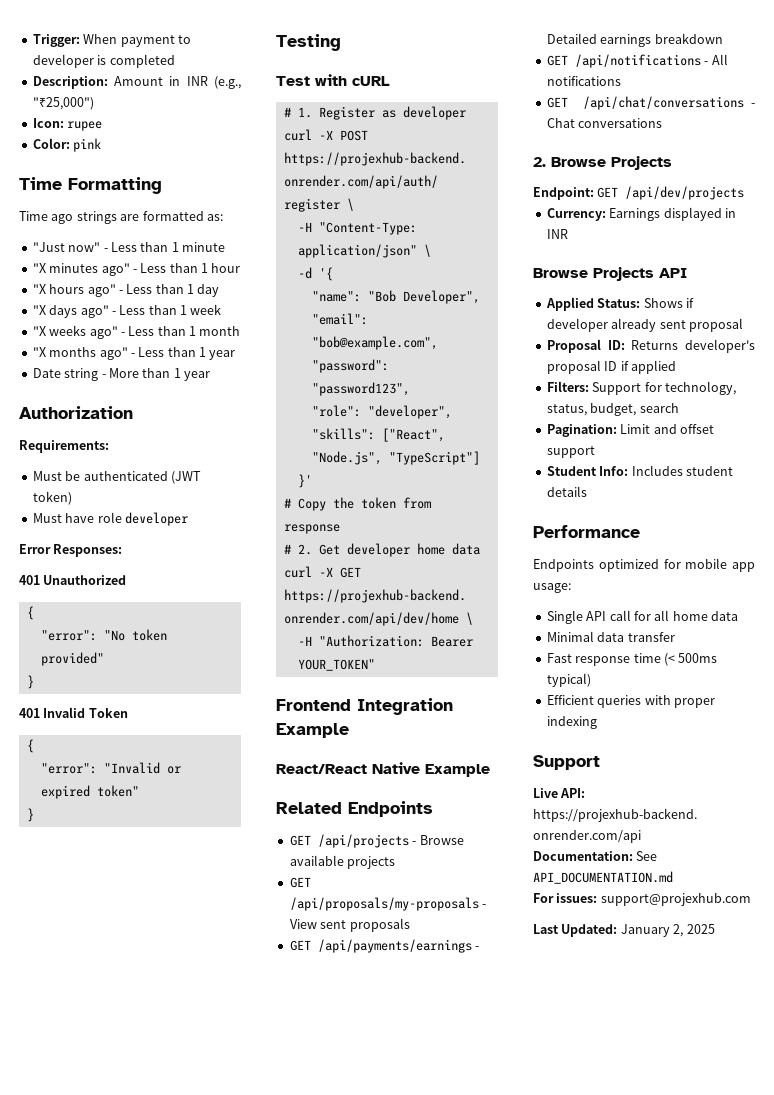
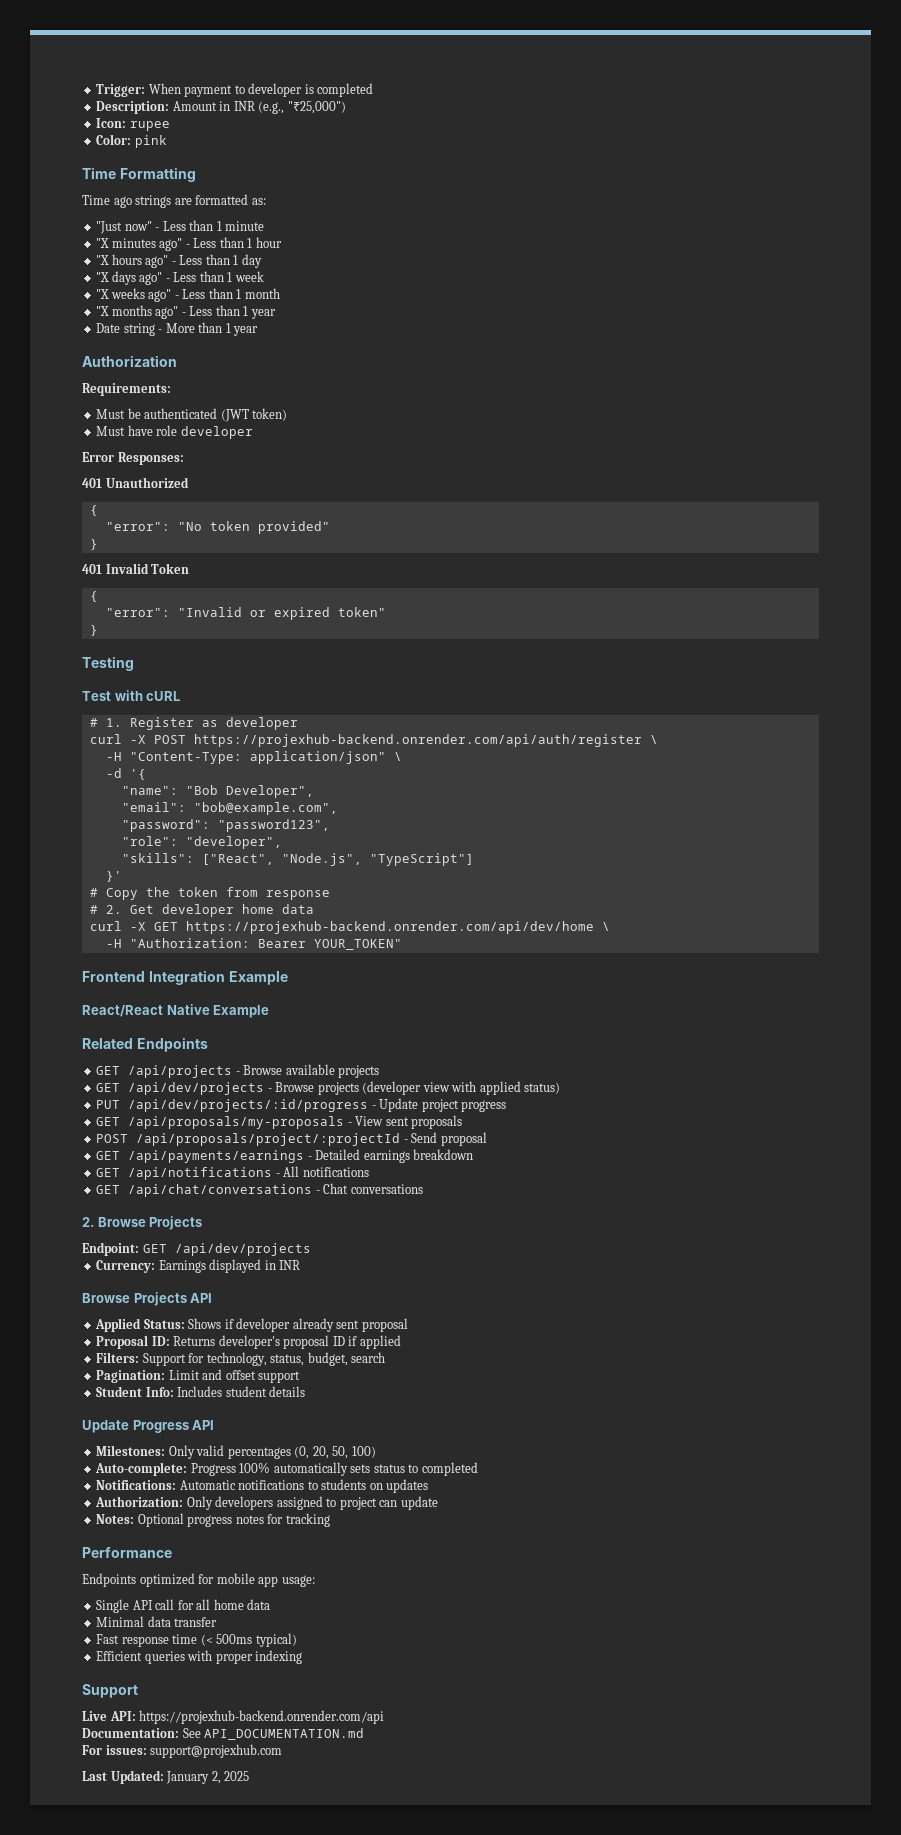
(396, 862) none -> [96,1081,561,1095] [96,1098,507,1112] // GET /api/dev/projects - Browse projects (developer view with applied status) // PUT /api/dev/projects/:id/progress - Update project progress
(410, 925) none -> [96,1132,487,1146] // POST /api/proposals/project/:projectId - Send proposal
(587, 491) none -> [82,1420,215,1433] [96,1445,376,1459] [95,1462,478,1476] [96,1479,429,1493] [95,1496,438,1510] [96,1513,330,1527] // Update Progress API // Milestones: Only valid percentages (0, 20, 50, 100) // Auto-complete: Progress 100% automatically sets status to completed // Notifications: Automatic notifications to students on updates // Authorization: Only developers assigned to project can update // Notes: Optional progress notes for tracking

